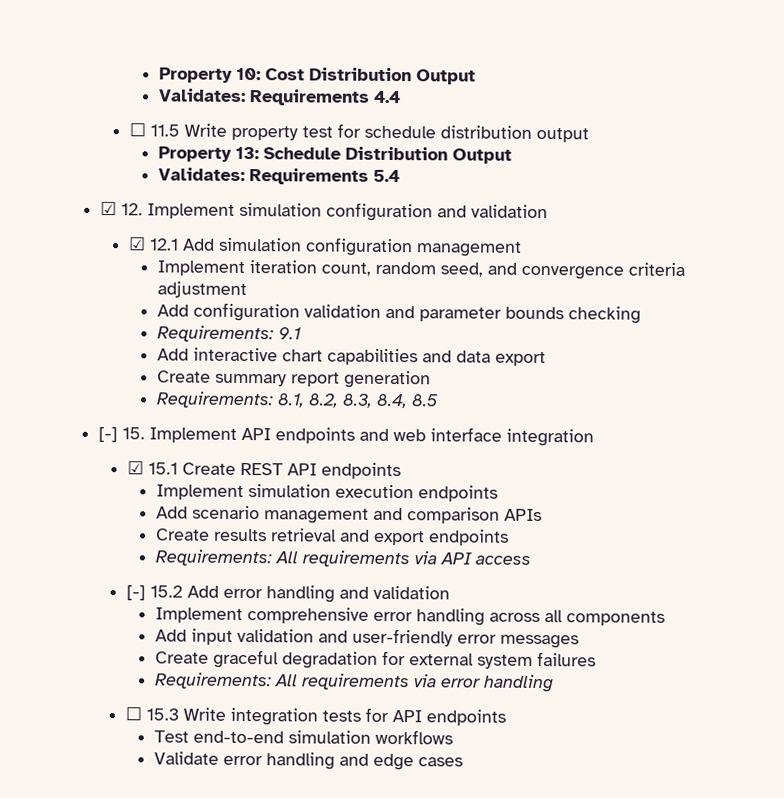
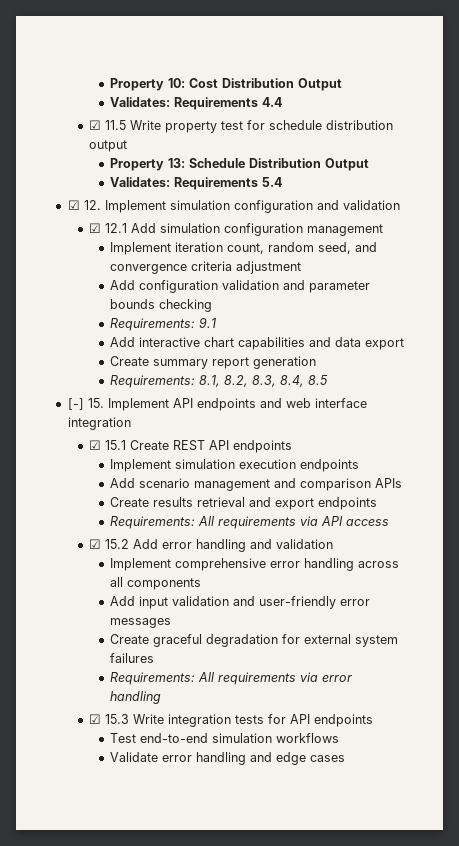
[129,122,147,137] ☐ -> [88,120,101,130] ☑
[126,585,147,601] [-] -> [88,539,101,549] ☑
[125,706,143,721] ☐ -> [88,714,101,724] ☑

